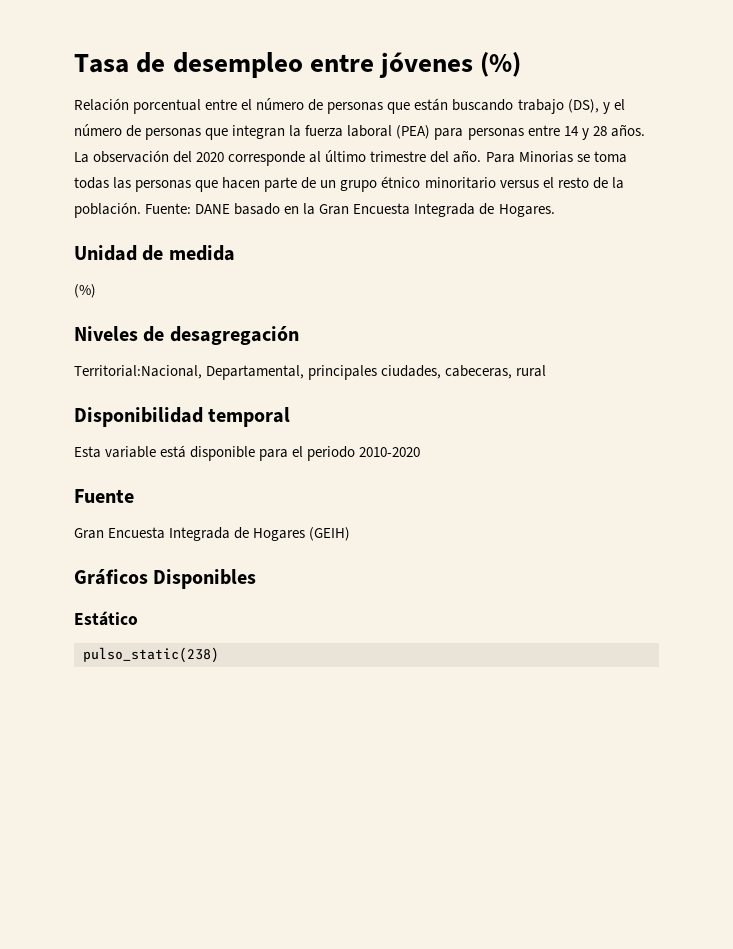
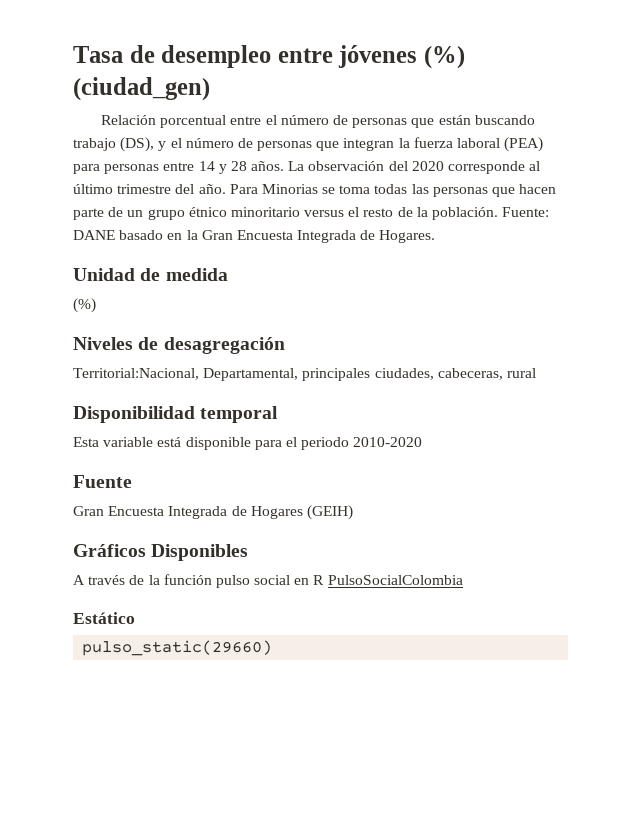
(522, 64) none -> [73,77,210,101] (ciudad_gen)
(257, 579) none -> [73,574,463,588] // A través de la función pulso social en R PulsoSocialColombia
[83,647,219,663] pulso_static(238) -> [82,640,273,656] pulso_static(29660)

